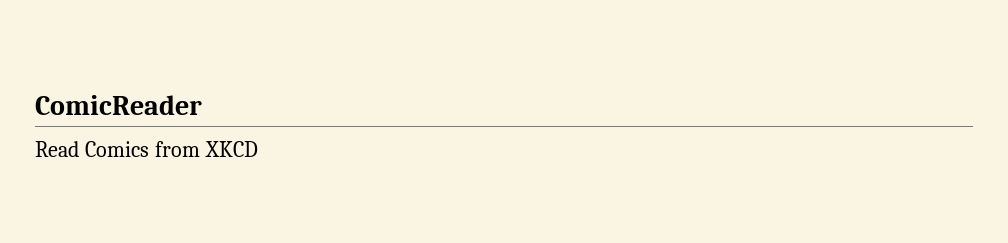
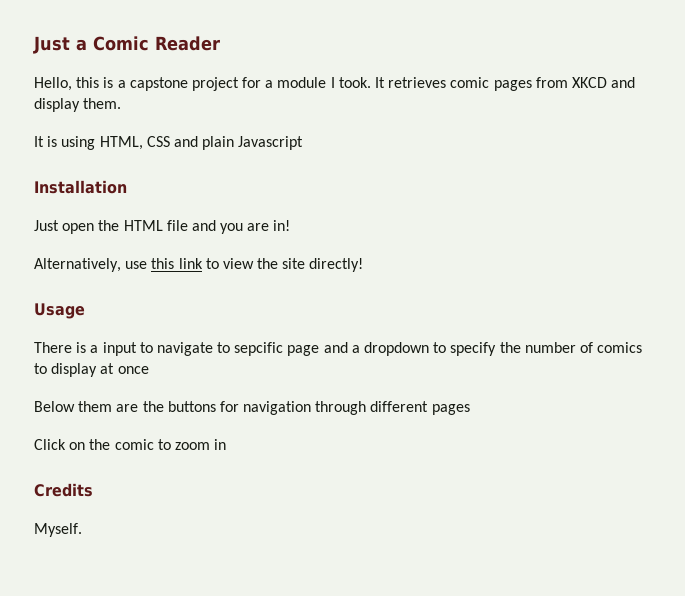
[35,95,202,115] [35,141,258,157] ComicReader // Read Comics from XKCD -> [33,36,220,54] [34,77,636,91] [34,98,122,112] [34,136,304,150] [34,180,127,194] [34,220,291,234] [34,258,364,272] [34,303,85,319] [34,342,643,356] [34,363,149,377] [34,401,470,415] [34,439,227,450] [34,483,93,497] [34,523,82,537] Just a Comic Reader // Hello, this is a capstone project for a module I took. It retrieves comic pages from XKCD and display them. // It is using HTML, CSS and plain Javascript // Installation // Just open the HTML file and you are in! // Alternatively, use this link to view the site directly! // Usage // There is a input to navigate to sepcific page and a dropdown to specify the number of comics to display at once // Below them are the buttons for navigation through different pages // Click on the comic to zoom in // Credits // Myself.

